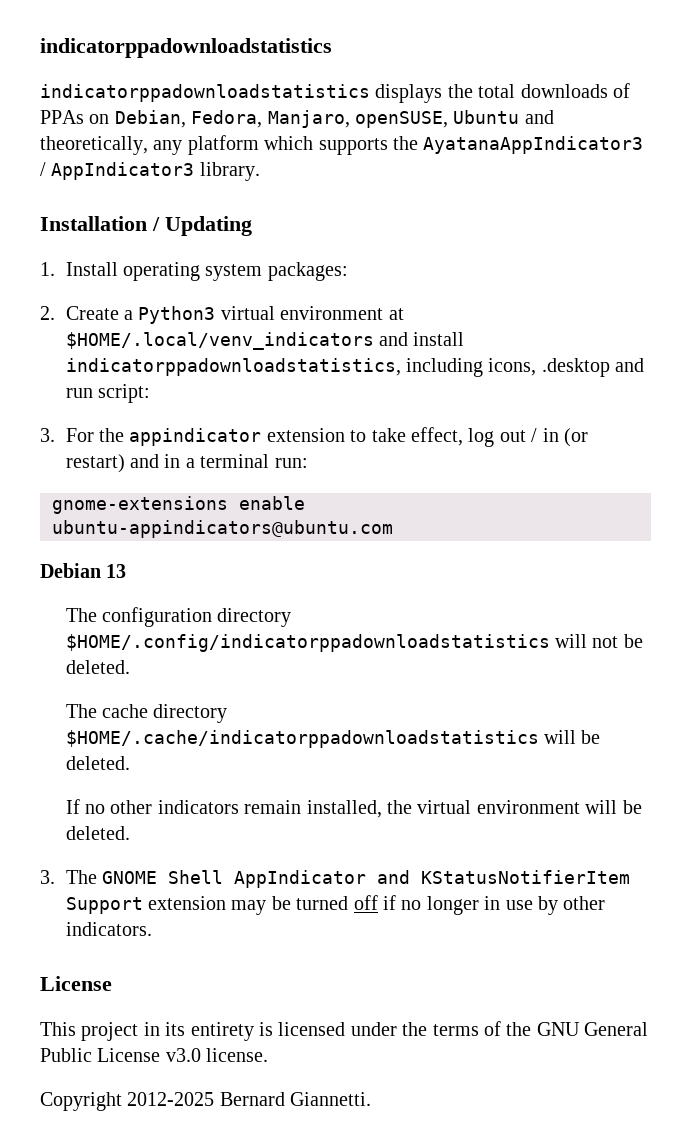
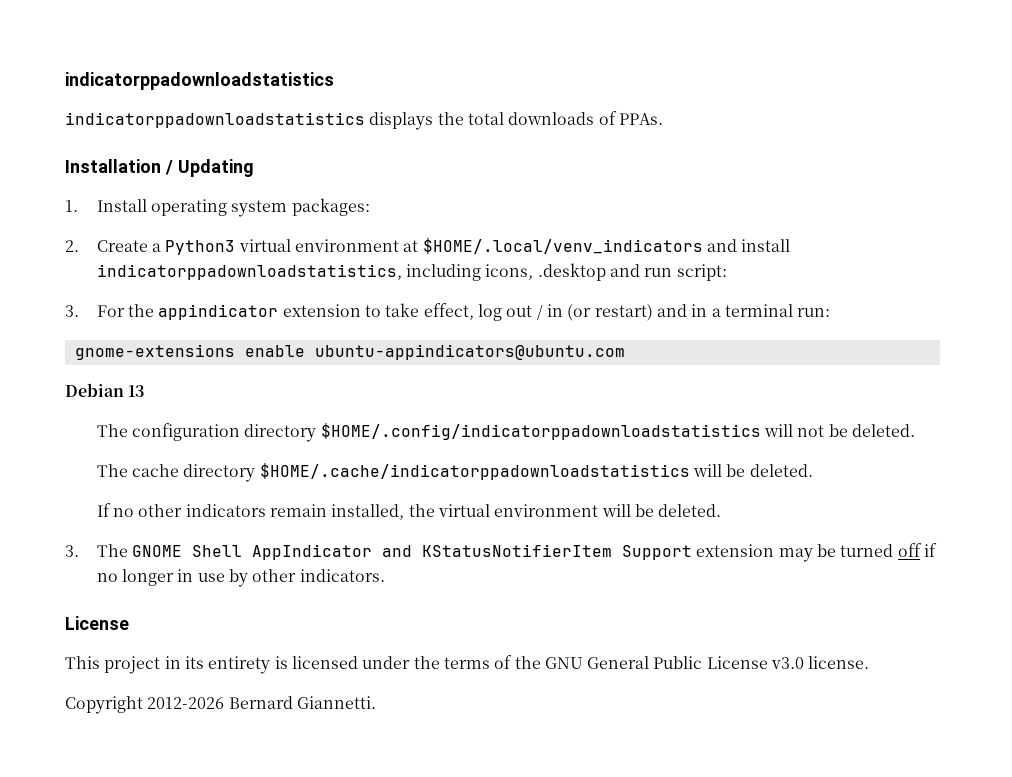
[40,110,554,128] [40,135,644,155] [40,162,260,181] PPAs on Debian, Fedora, Manjaro, openSUSE, Ubuntu and theoretically, any platform which supports the AyatanaAppIndicator3 / AppIndicator3 library. -> [618,113,663,125] PPAs.
[127,1092,215,1106] 2012-2025 -> [147,697,225,709] 2012-2026

